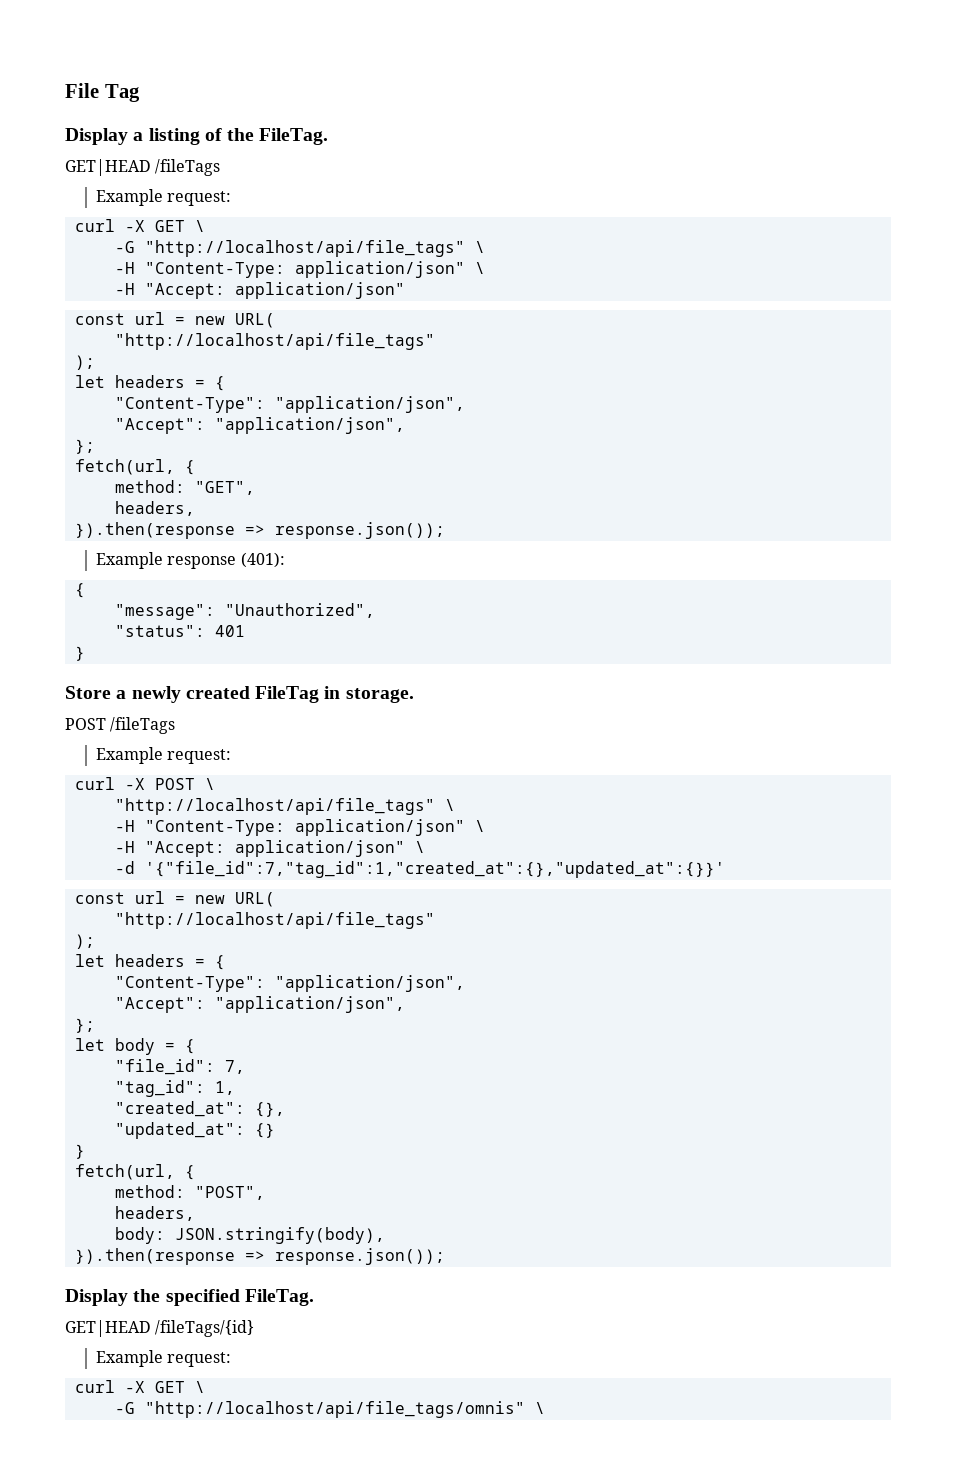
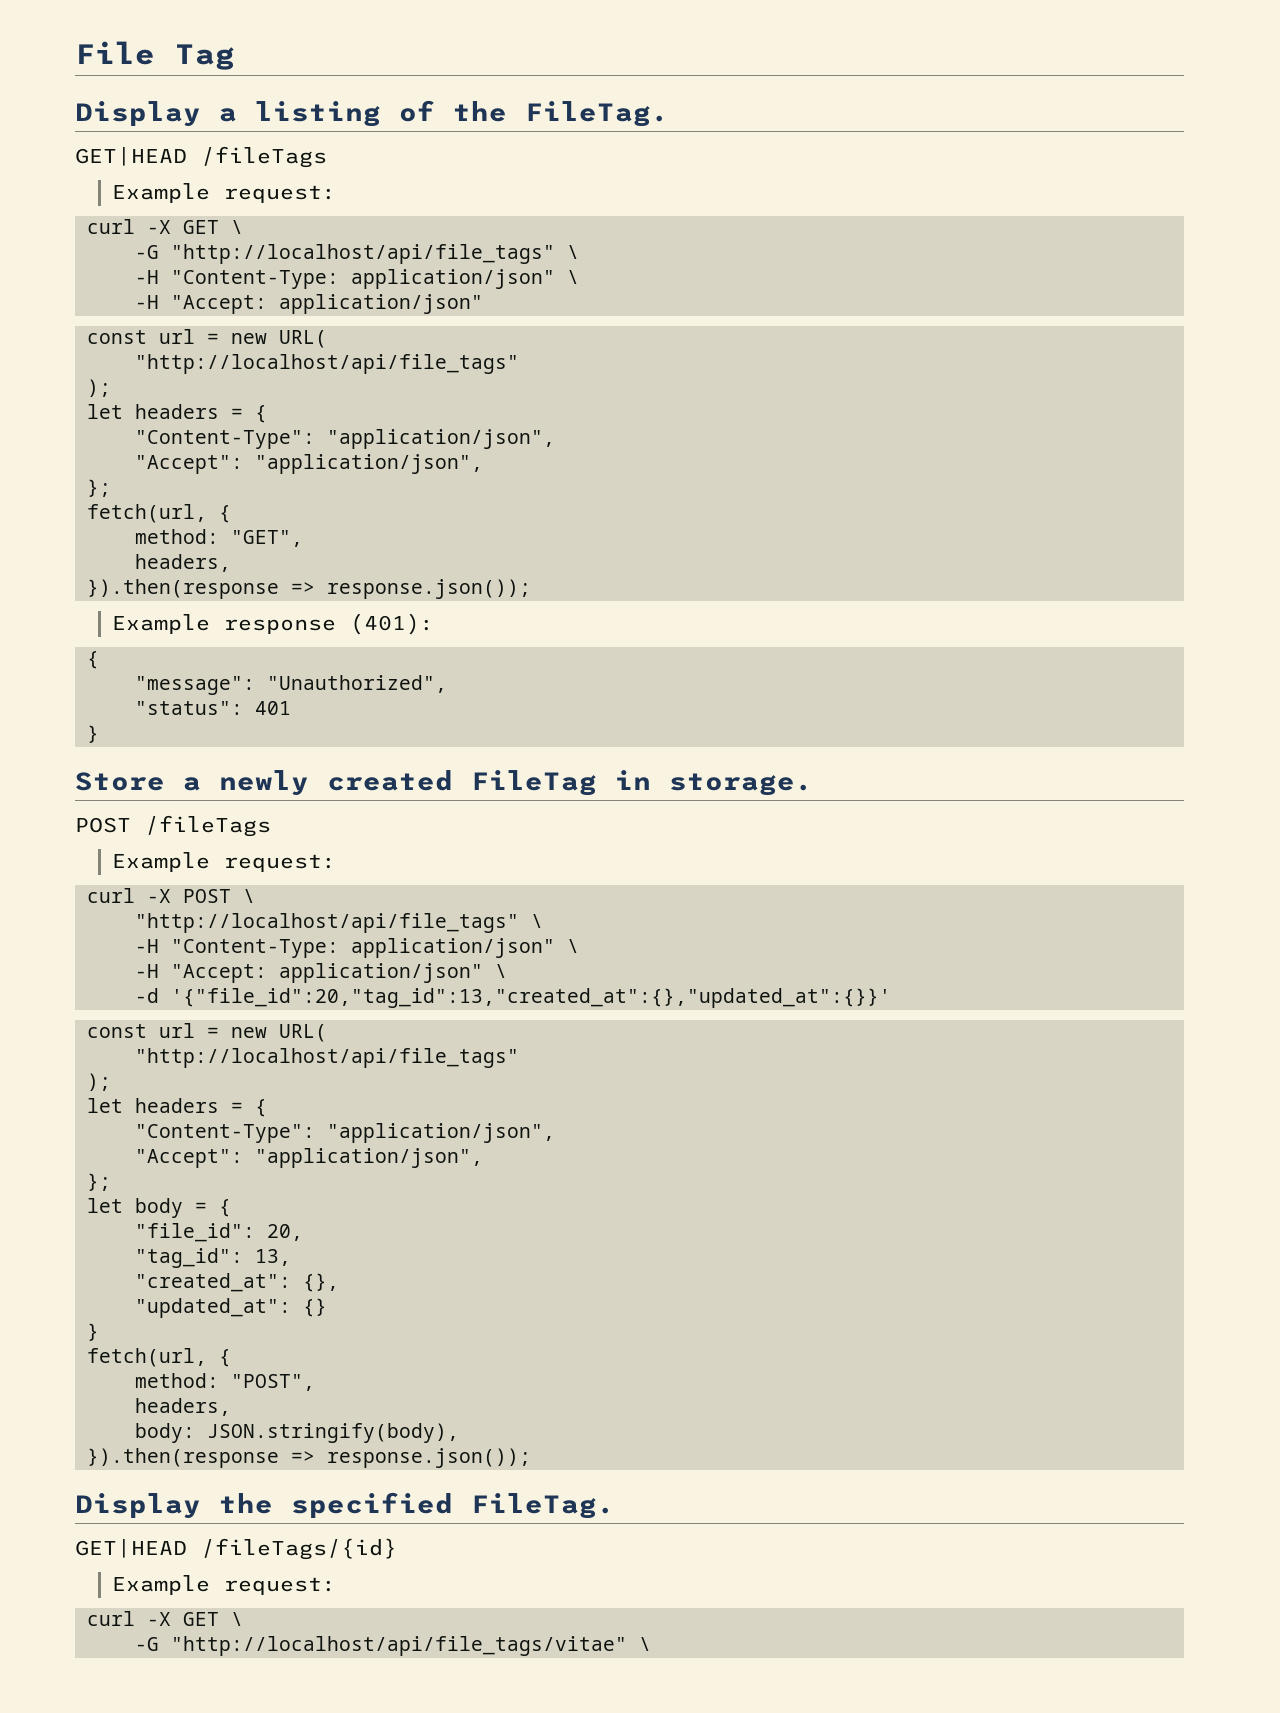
[144,861,725,878] '{"file_id":7,"tag_id":1,"created_at":{},"updated_at":{}}' -> [171,988,891,1008] '{"file_id":20,"tag_id":13,"created_at":{},"updated_at":{}}'
[224,1060,245,1074] 7, -> [267,1224,303,1241] 20,
[214,1081,235,1095] 1, -> [255,1249,291,1266] 13,
[144,1401,525,1418] "http://localhost/api/file_tags/omnis" -> [171,1636,627,1656] "http://localhost/api/file_tags/vitae"

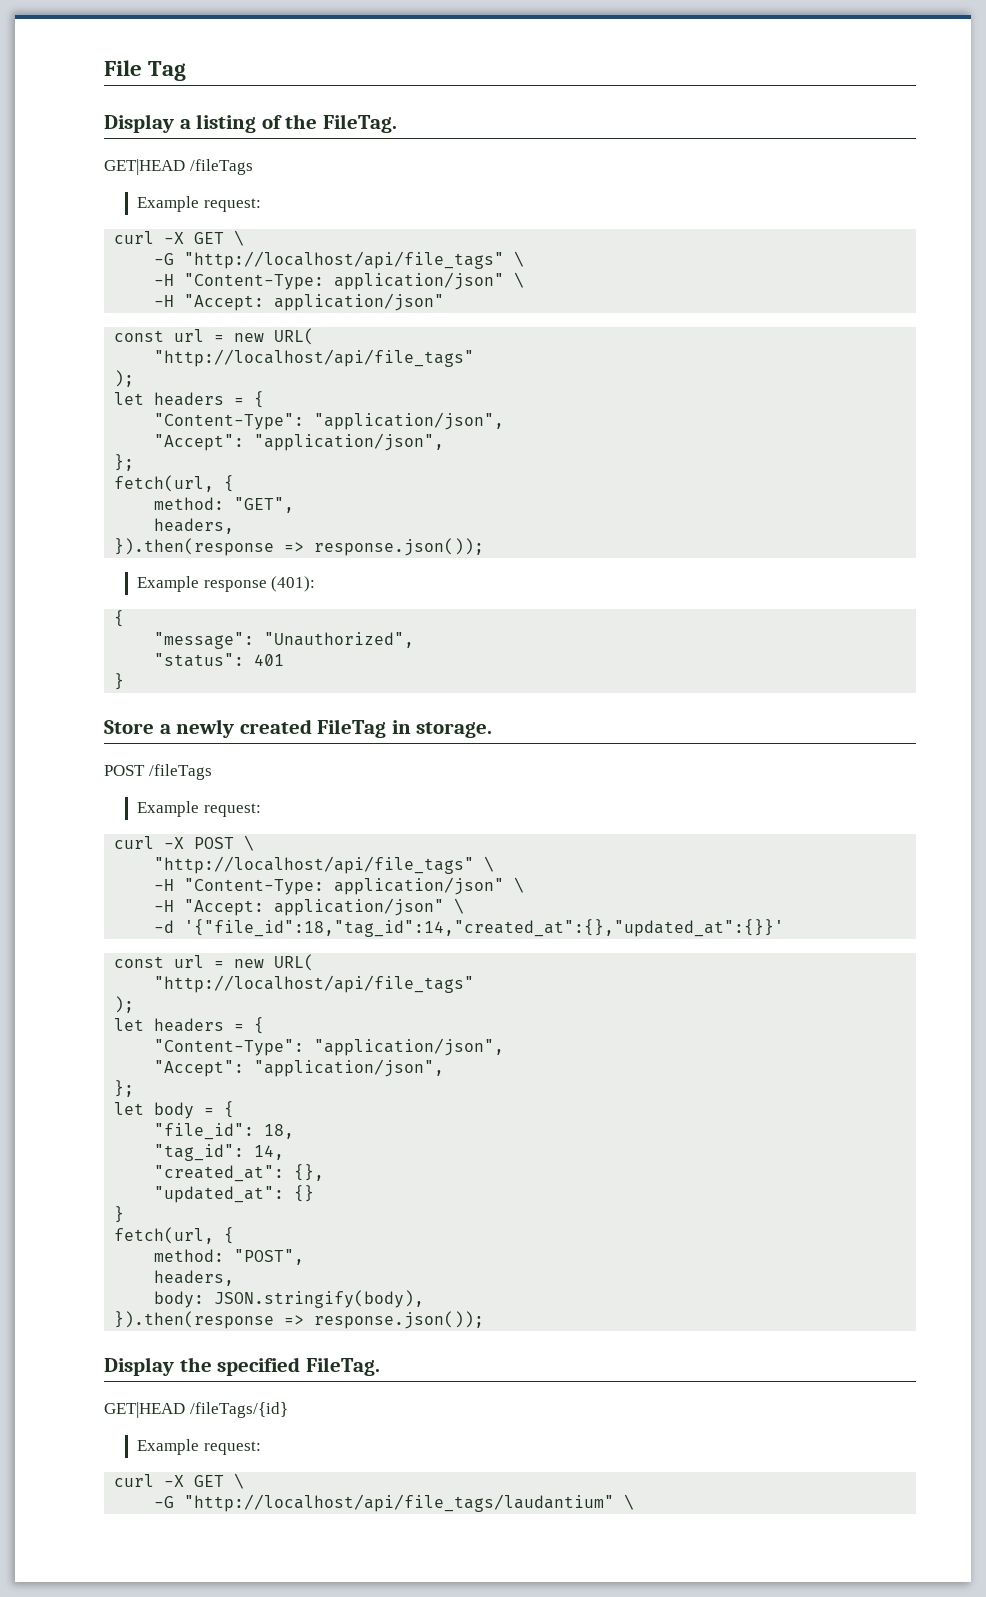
[171,988,891,1008] '{"file_id":20,"tag_id":13,"created_at":{},"updated_at":{}}' -> [184,919,785,937] '{"file_id":18,"tag_id":14,"created_at":{},"updated_at":{}}'
[267,1224,303,1241] 20, -> [264,1124,295,1139] 18,
[255,1249,291,1266] 13, -> [254,1145,285,1160] 14,
[171,1636,627,1656] "http://localhost/api/file_tags/vitae" -> [184,1494,615,1512] "http://localhost/api/file_tags/laudantium"

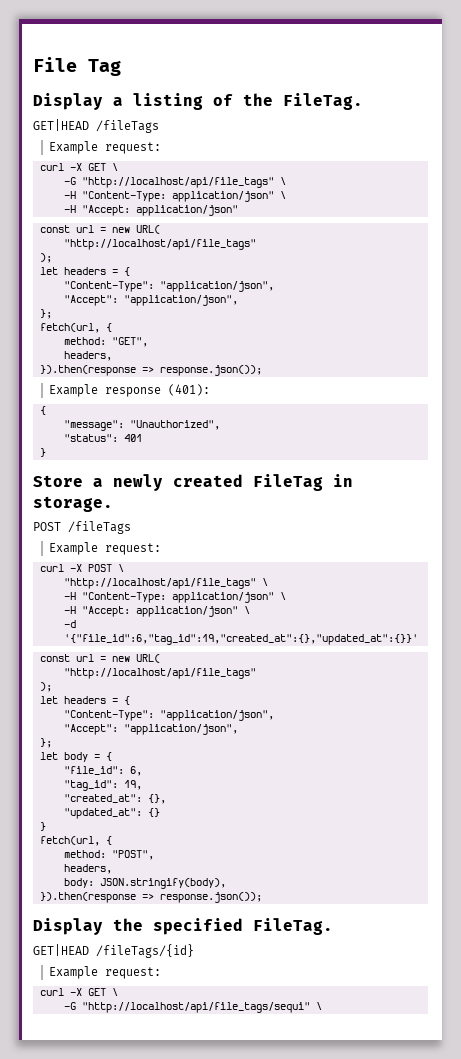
[184,919,785,937] '{"file_id":18,"tag_id":14,"created_at":{},"updated_at":{}}' -> [63,634,418,645] '{"file_id":6,"tag_id":19,"created_at":{},"updated_at":{}}'
[264,1124,295,1139] 18, -> [129,766,142,776] 6,
[254,1145,285,1160] 14, -> [123,780,142,790] 19,
[184,1494,615,1512] "http://localhost/api/file_tags/laudantium" -> [81,1002,310,1013] "http://localhost/api/file_tags/sequi"

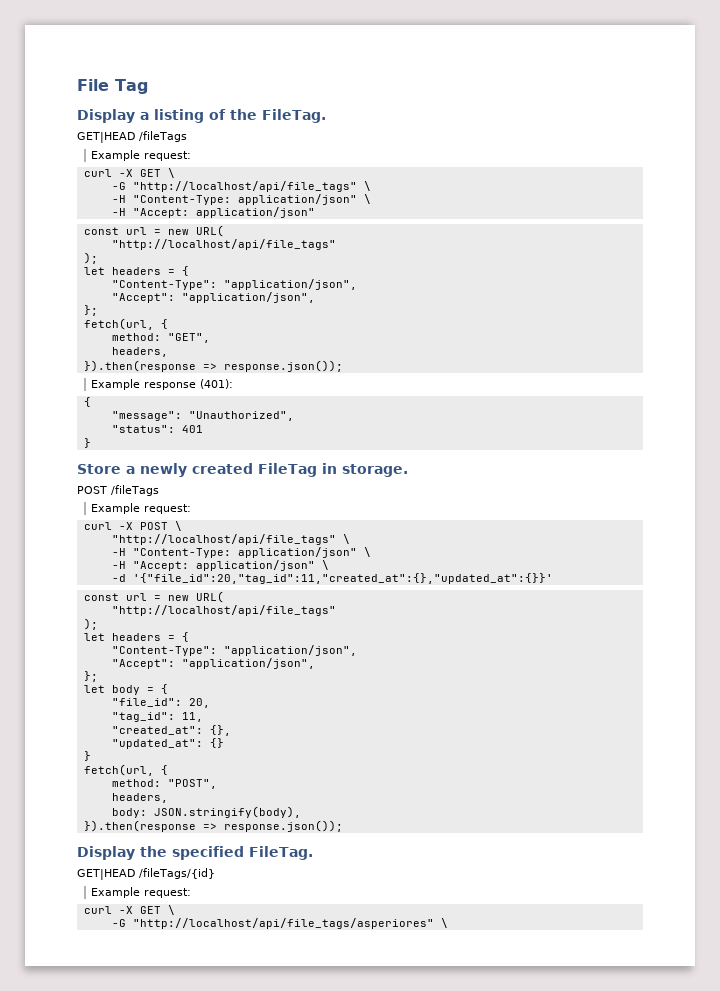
[63,634,418,645] '{"file_id":6,"tag_id":19,"created_at":{},"updated_at":{}}' -> [132,573,553,584] '{"file_id":20,"tag_id":11,"created_at":{},"updated_at":{}}'
[129,766,142,776] 6, -> [188,698,210,708] 20,
[123,780,142,790] 19, -> [181,712,203,722] 11,
[81,1002,310,1013] "http://localhost/api/file_tags/sequi" -> [132,918,434,929] "http://localhost/api/file_tags/asperiores"

